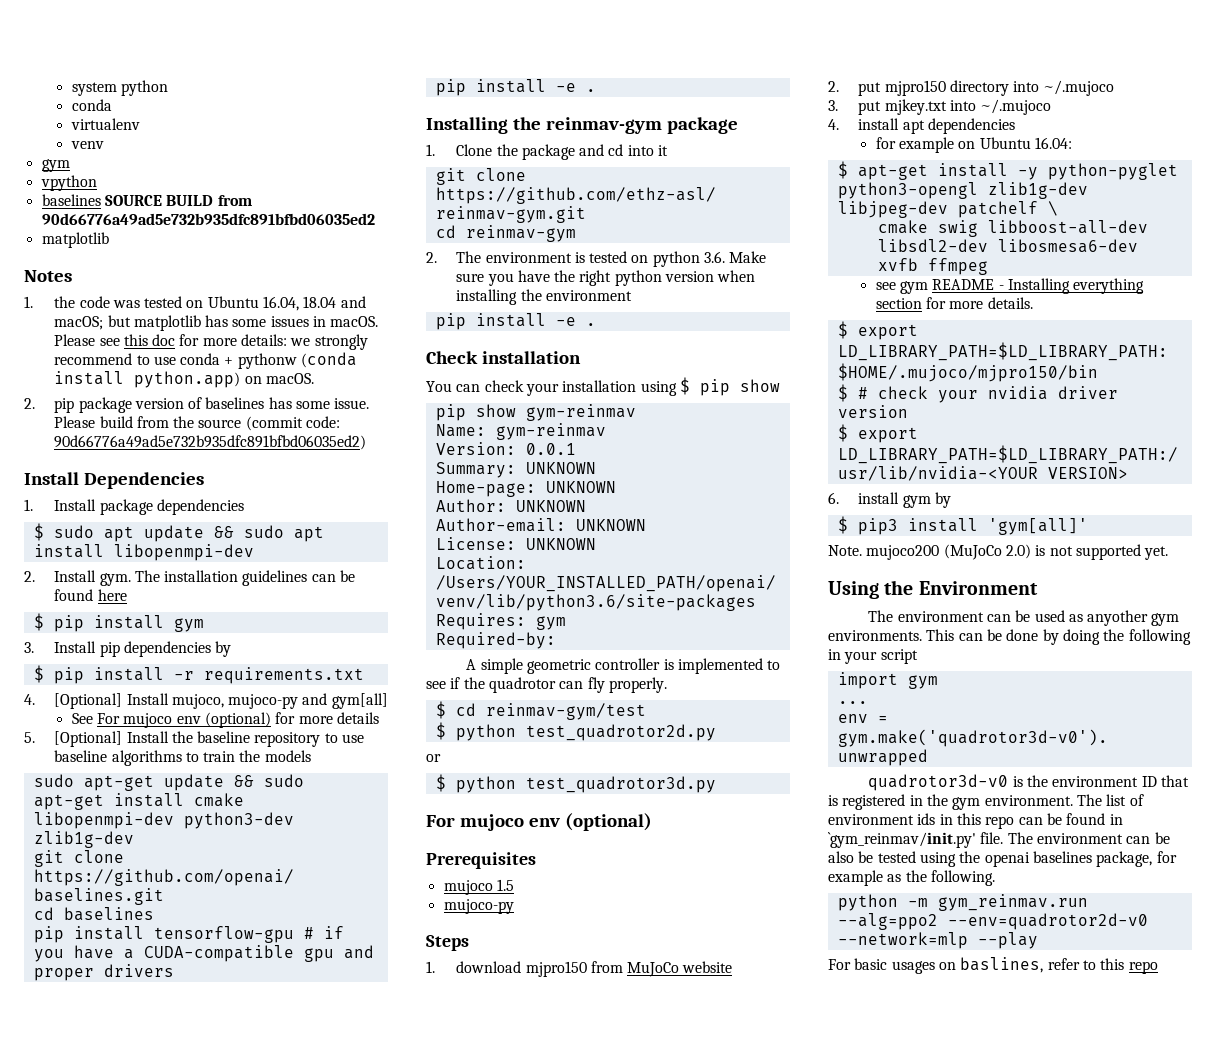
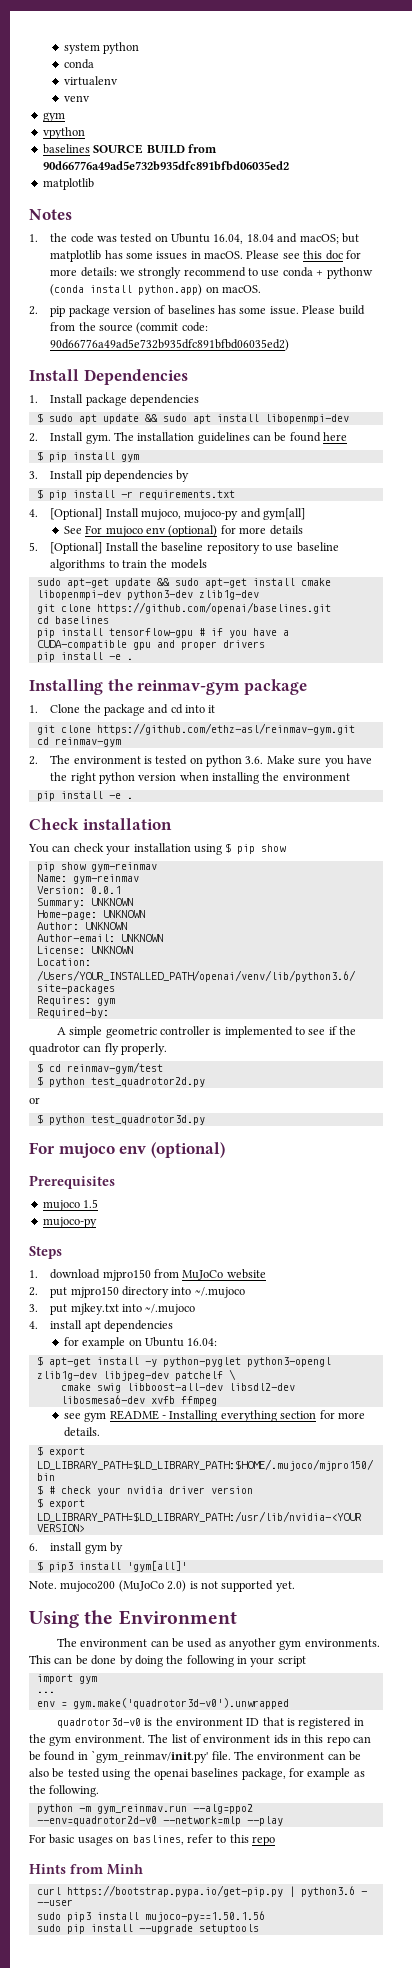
(1158, 967) none -> [29,1864,143,1875] [36,1885,367,1897] [36,1899,73,1906] [36,1911,265,1922] [36,1924,259,1934] // Hints from Minh // curl https://bootstrap.pypa.io/get-pip.py | python3.6 - --user // sudo pip3 install mujoco-py==1.50.1.56 // sudo pip install --upgrade setuptools

